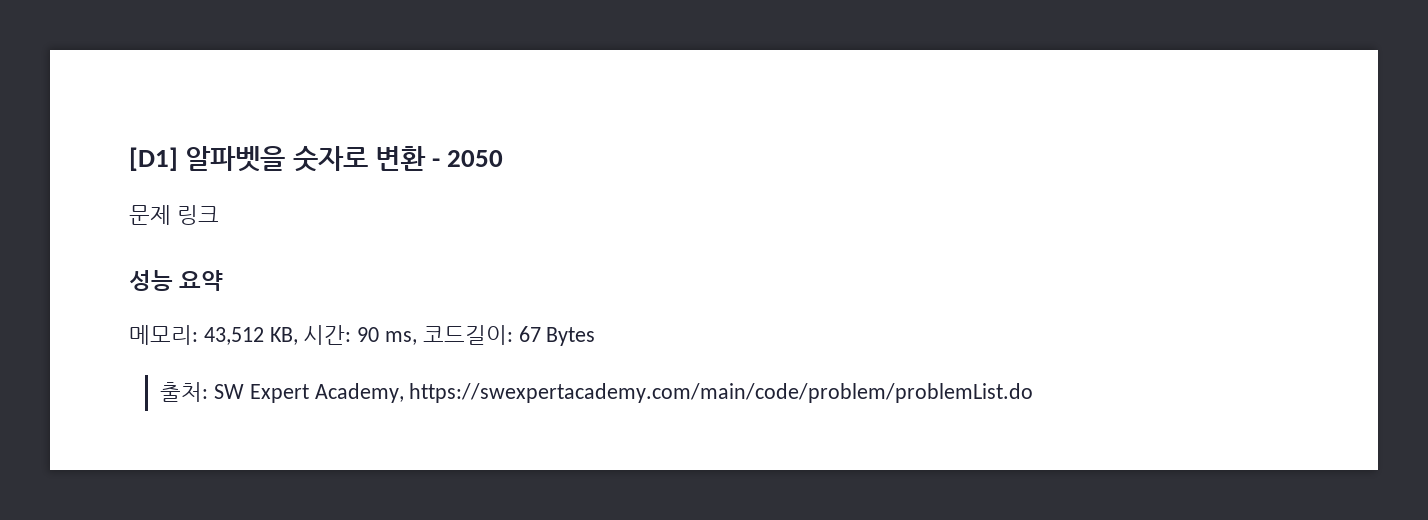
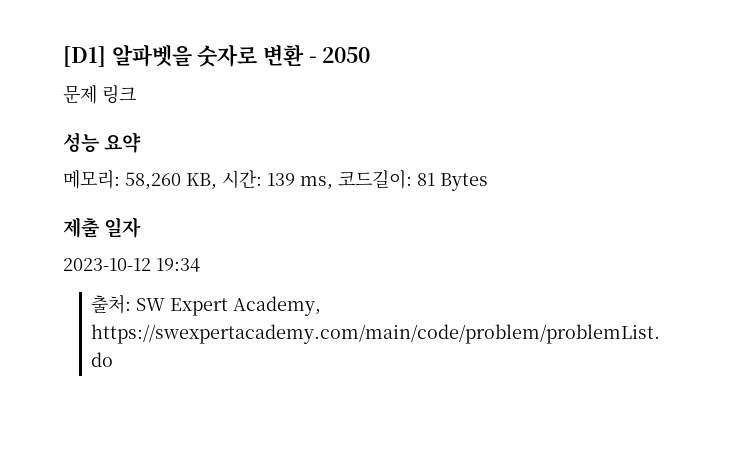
[203,327,264,345] 43,512 -> [125,172,181,190] 58,260
[357,327,380,342] 90 -> [267,173,295,186] 139
[518,326,541,342] 67 -> [417,173,435,186] 81
(596, 336) none -> [63,217,142,238] [63,258,200,272] // 제출 일자 // 2023-10-12 19:34

